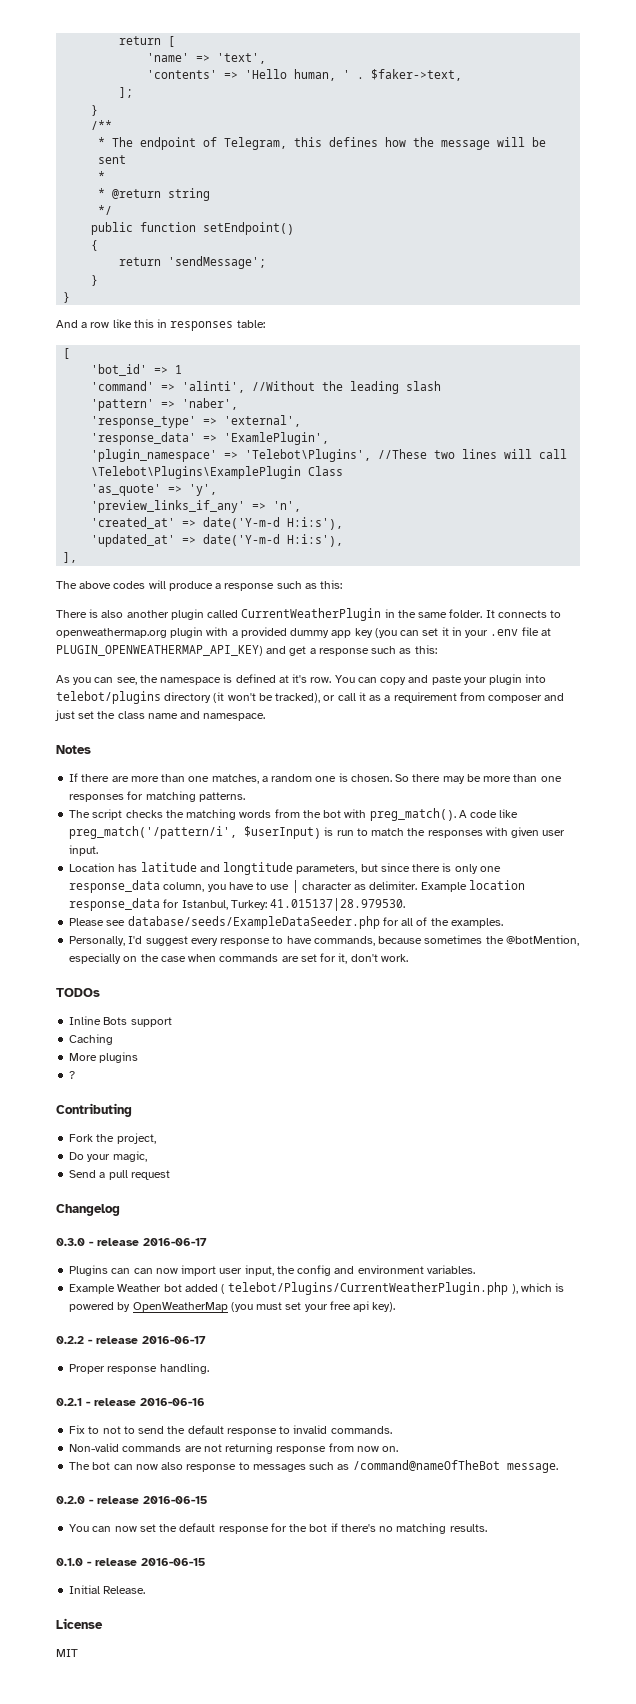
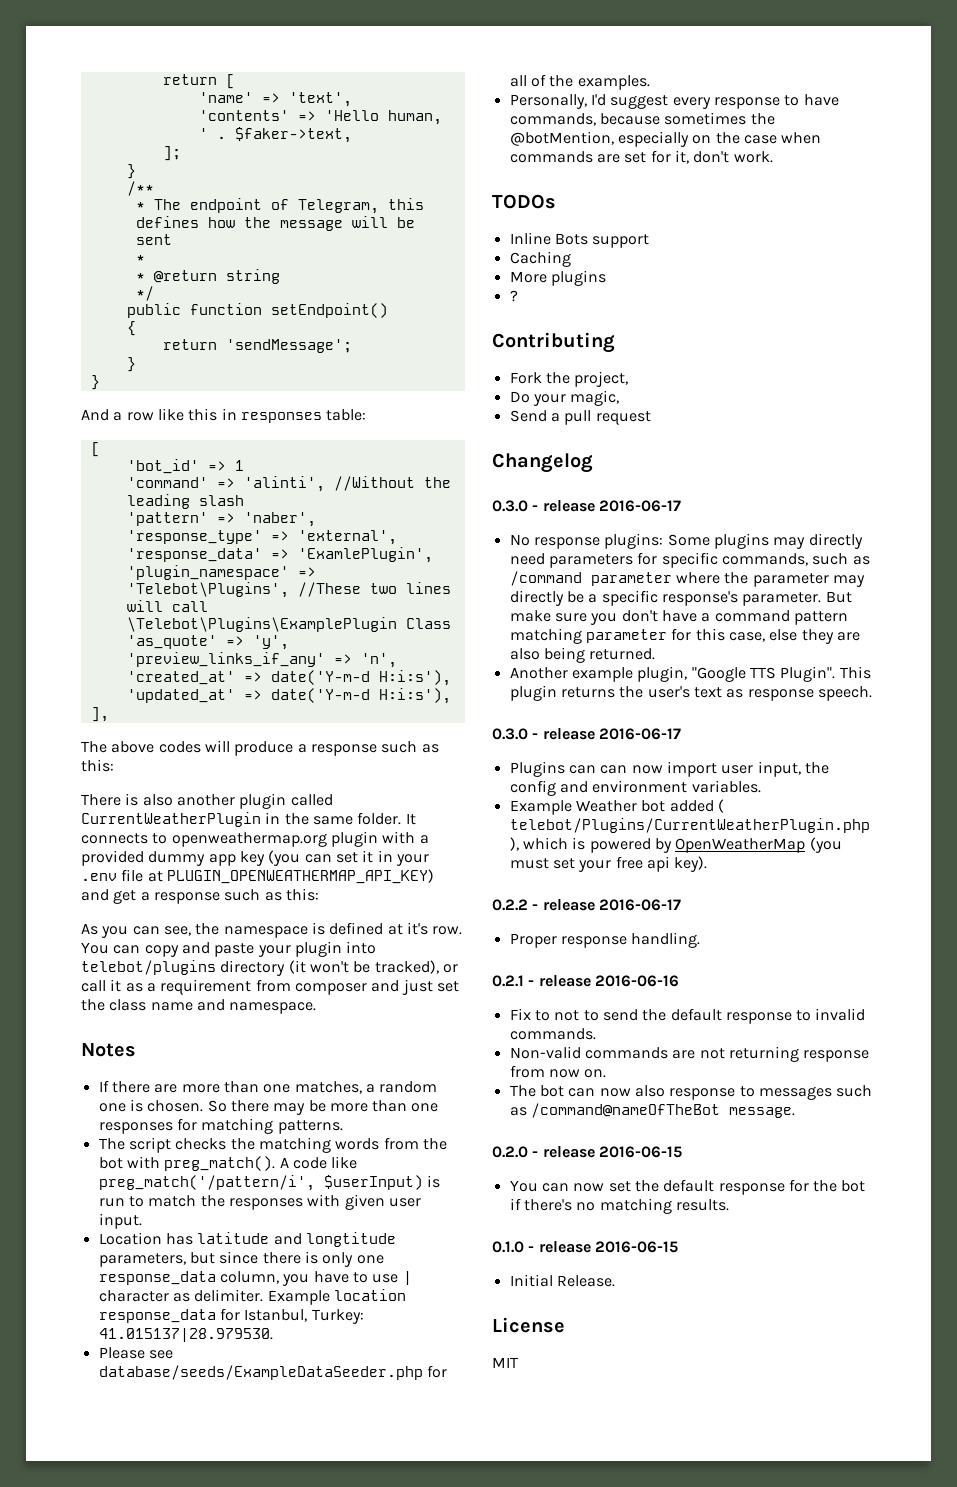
(207, 1242) none -> [509,533,863,549] [509,552,870,568] [509,571,865,587] [509,590,852,606] [509,610,848,625] [509,628,860,644] [509,647,656,663] [509,666,871,682] [509,685,872,701] [492,728,681,740] // No response plugins: Some plugins may directly need parameters for specific commands, such as /command parameter where the parameter may directly be a specific response's parameter. But make sure you don't have a command pattern matching parameter for this case, else they are also being returned. // Another example plugin, "Google TTS Plugin". This plugin returns the user's text as response speech. // 0.3.0 - release 2016-06-17

